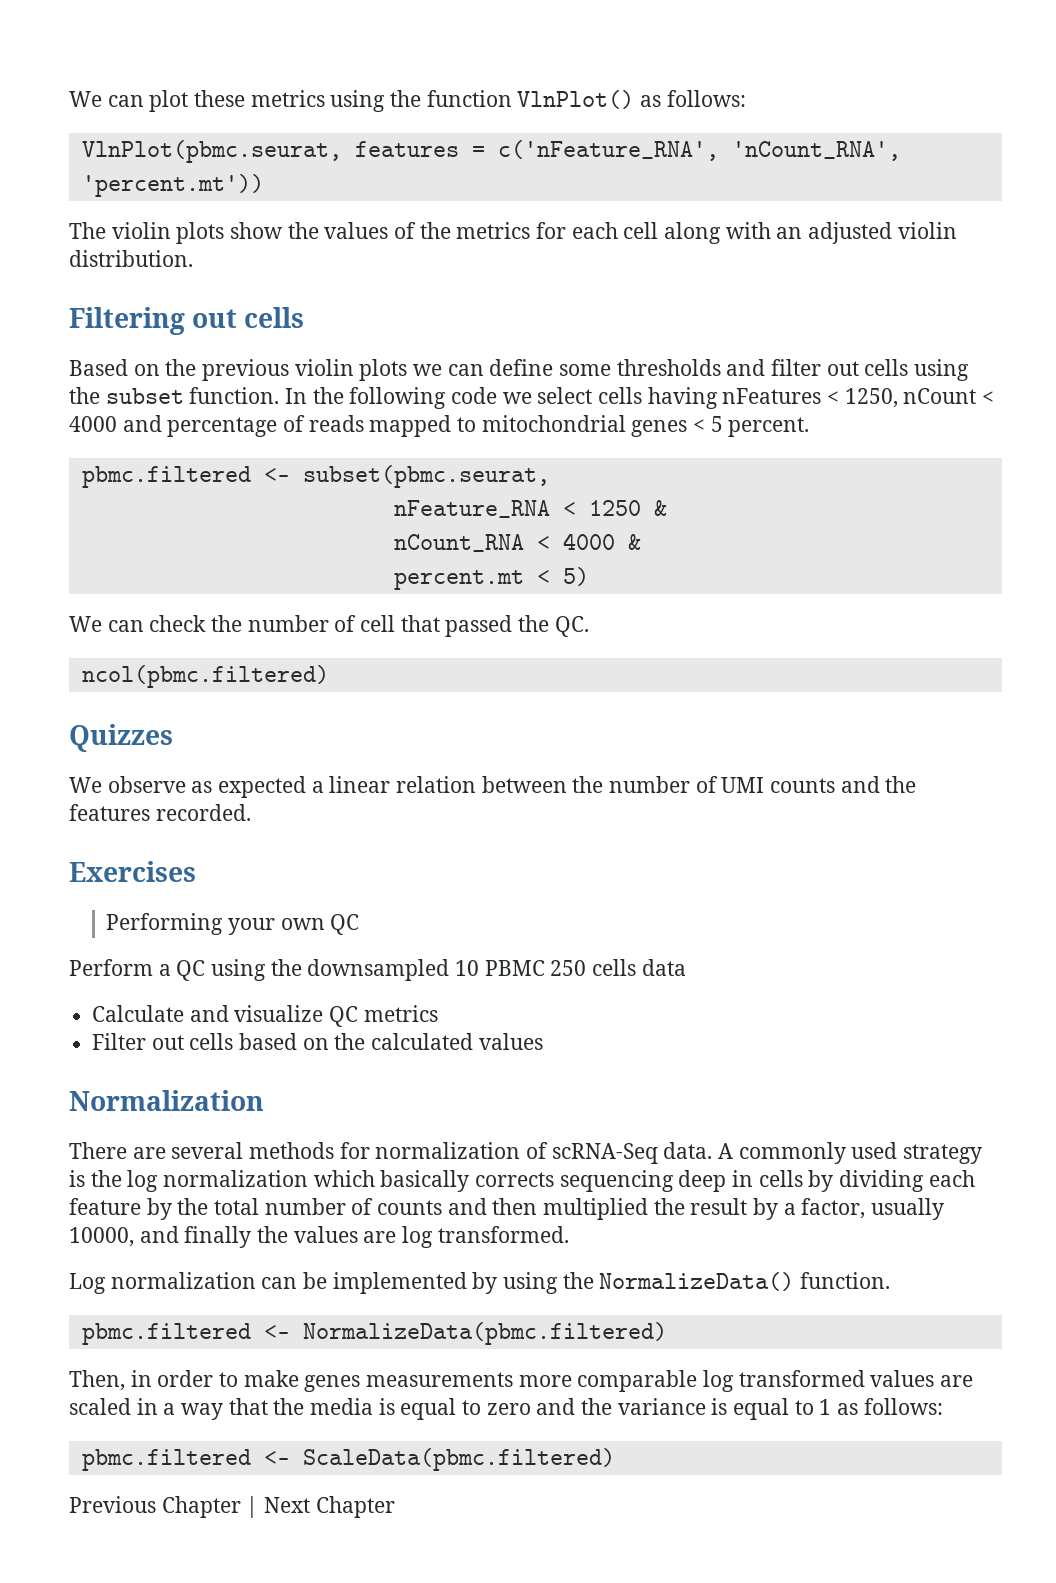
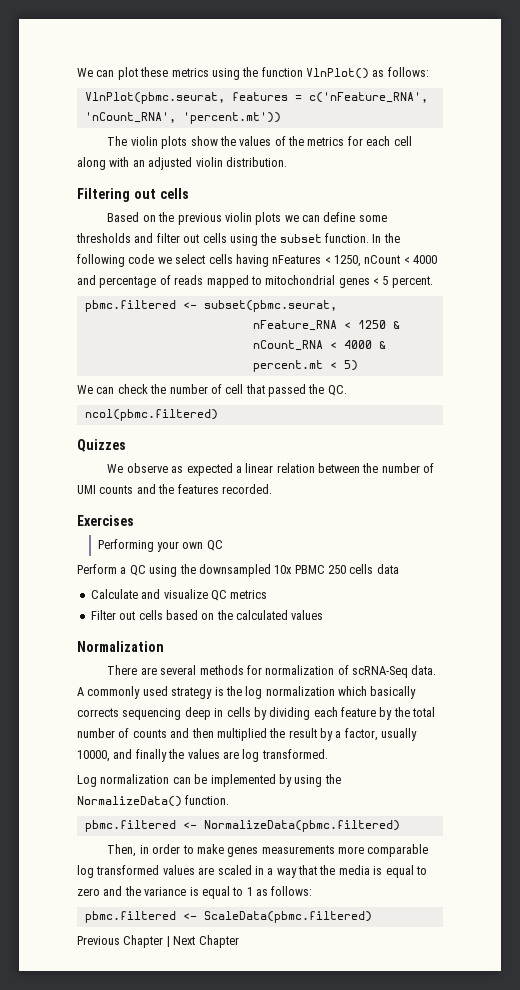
[455,960,480,976] 10 -> [274,565,293,574] 10x

